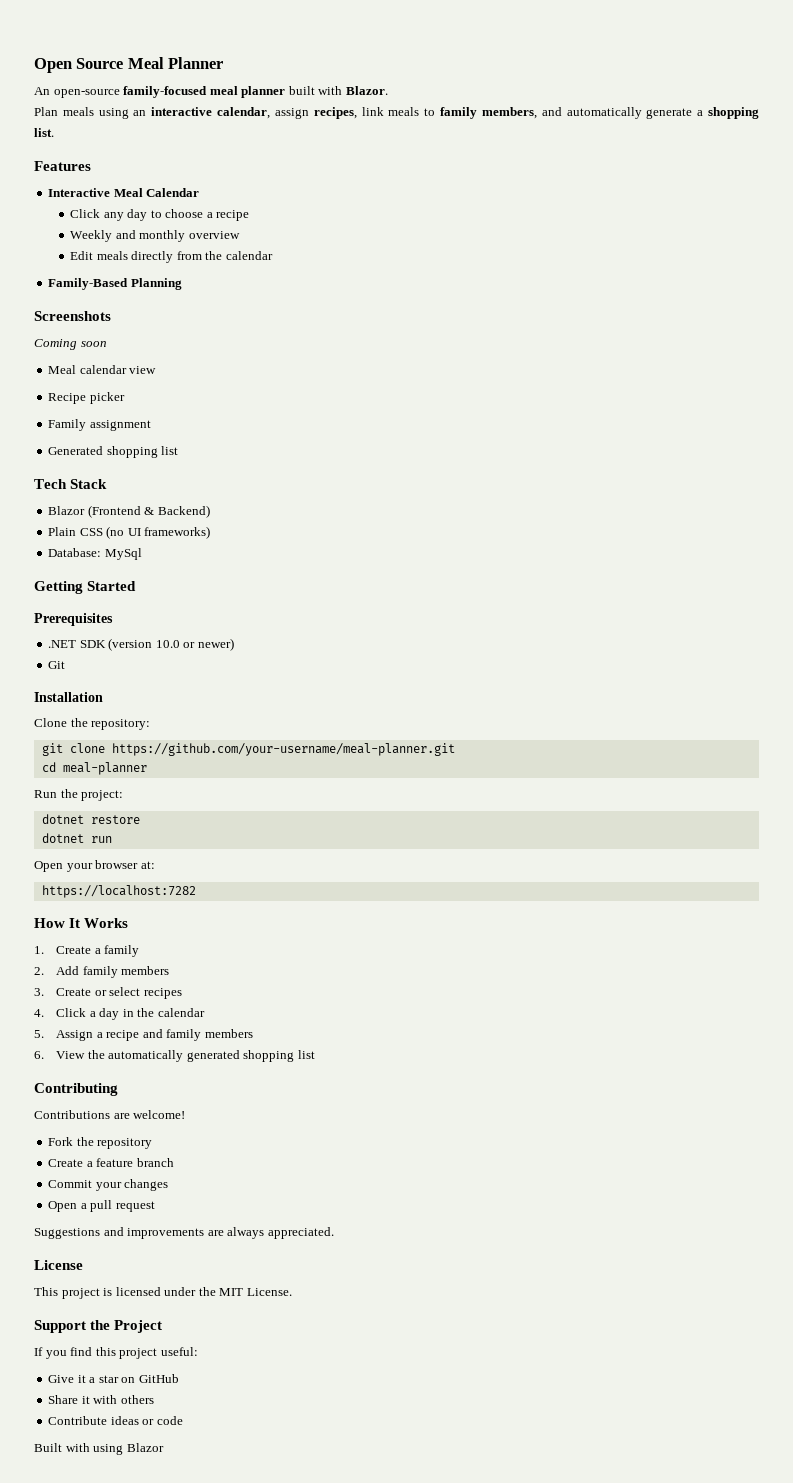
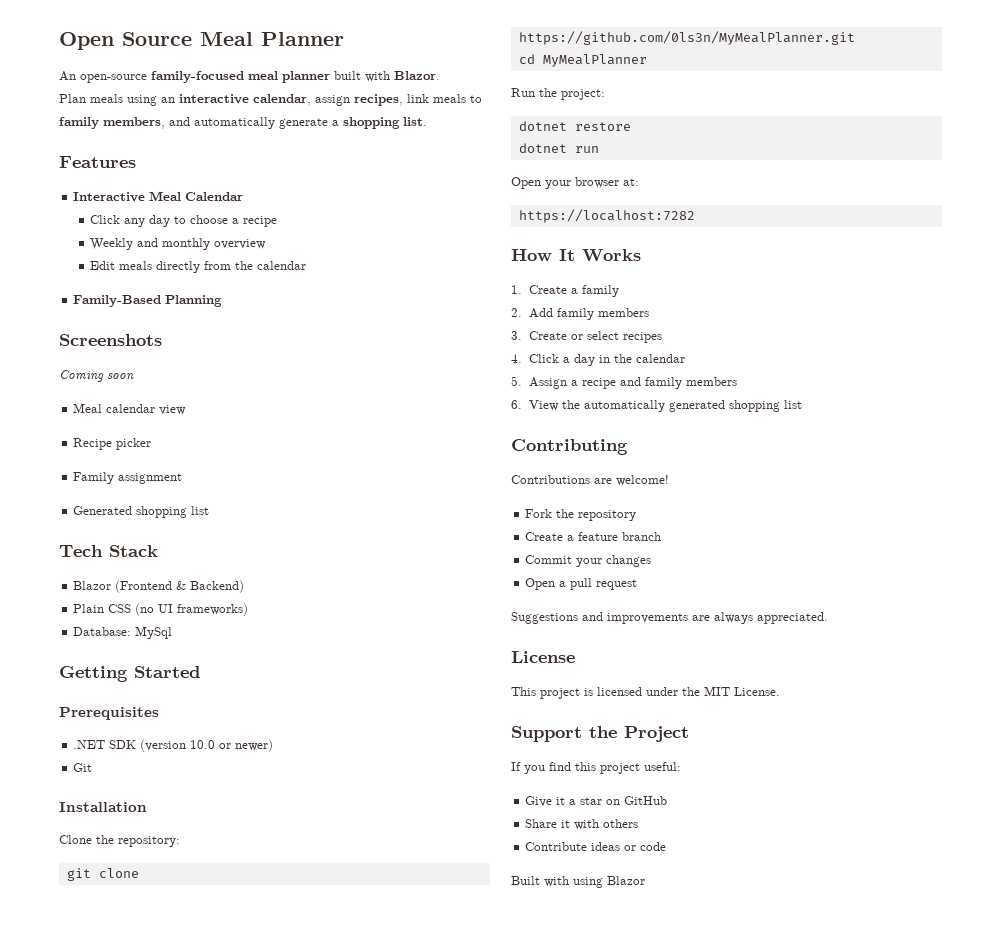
[111,743,455,756] https://github.com/your-username/meal-planner.git -> [518,31,855,45] https://github.com/0ls3n/MyMealPlanner.git
[62,762,147,775] meal-planner -> [542,54,647,67] MyMealPlanner

